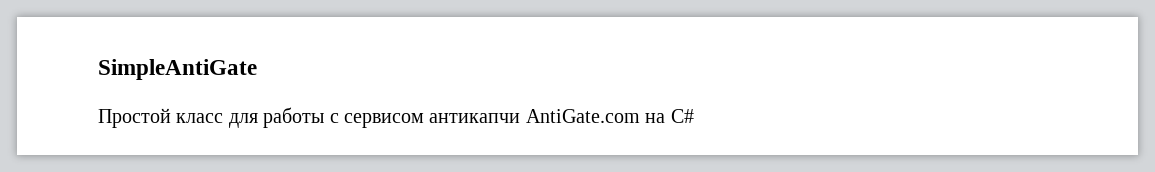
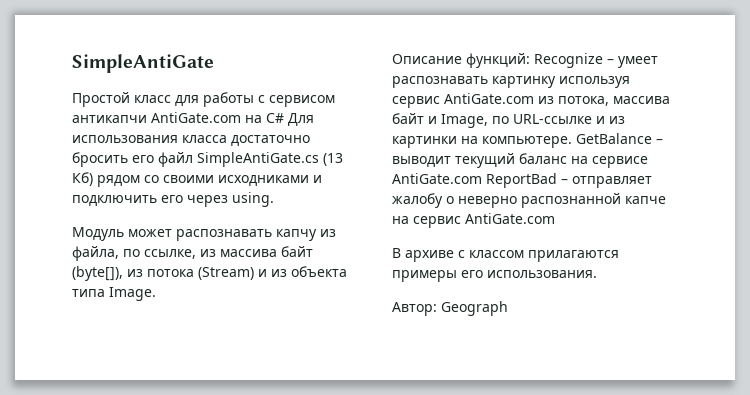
(694, 116) none -> [288,113,314,126] [72,135,310,146] [72,152,343,167] [72,172,322,187] [72,192,274,207] [72,227,336,241] [72,246,313,261] [72,266,347,281] [72,287,156,301] [392,53,658,68] [392,76,630,88] [392,93,670,108] [392,113,625,128] [392,133,663,148] [392,153,648,168] [392,173,652,188] [392,193,666,208] [392,213,555,228] [392,248,619,262] [392,270,597,282] [392,301,508,316] Для использования класса достаточно бросить его файл SimpleAntiGate.cs (13 Кб) рядом со своими исходниками и подключить его через using. // Модуль может распознавать капчу из файла, по ссылке, из массива байт (byte[]), из потока (Stream) и из объекта типа Image. // Описание функций: Recognize – умеет распознавать картинку используя сервис AntiGate.com из потока, массива байт и Image, по URL-ссылке и из картинки на компьютере. GetBalance – выводит текущий баланс на сервисе AntiGate.com ReportBad – отправляет жалобу о неверно распознанной капче на сервис AntiGate.com // В архиве с классом прилагаются примеры его использования. // Автор: Geograph

